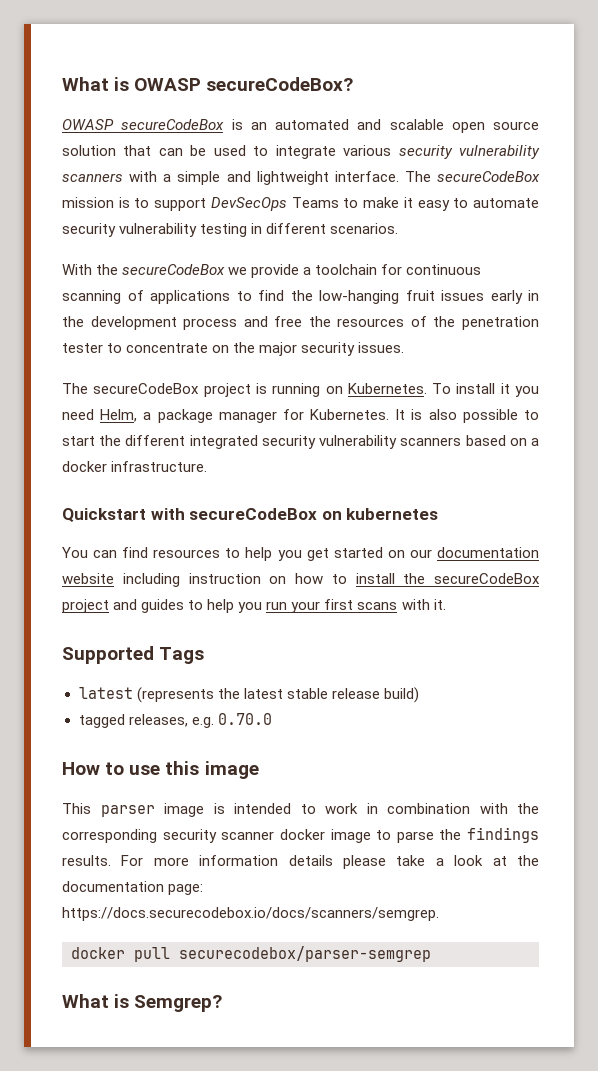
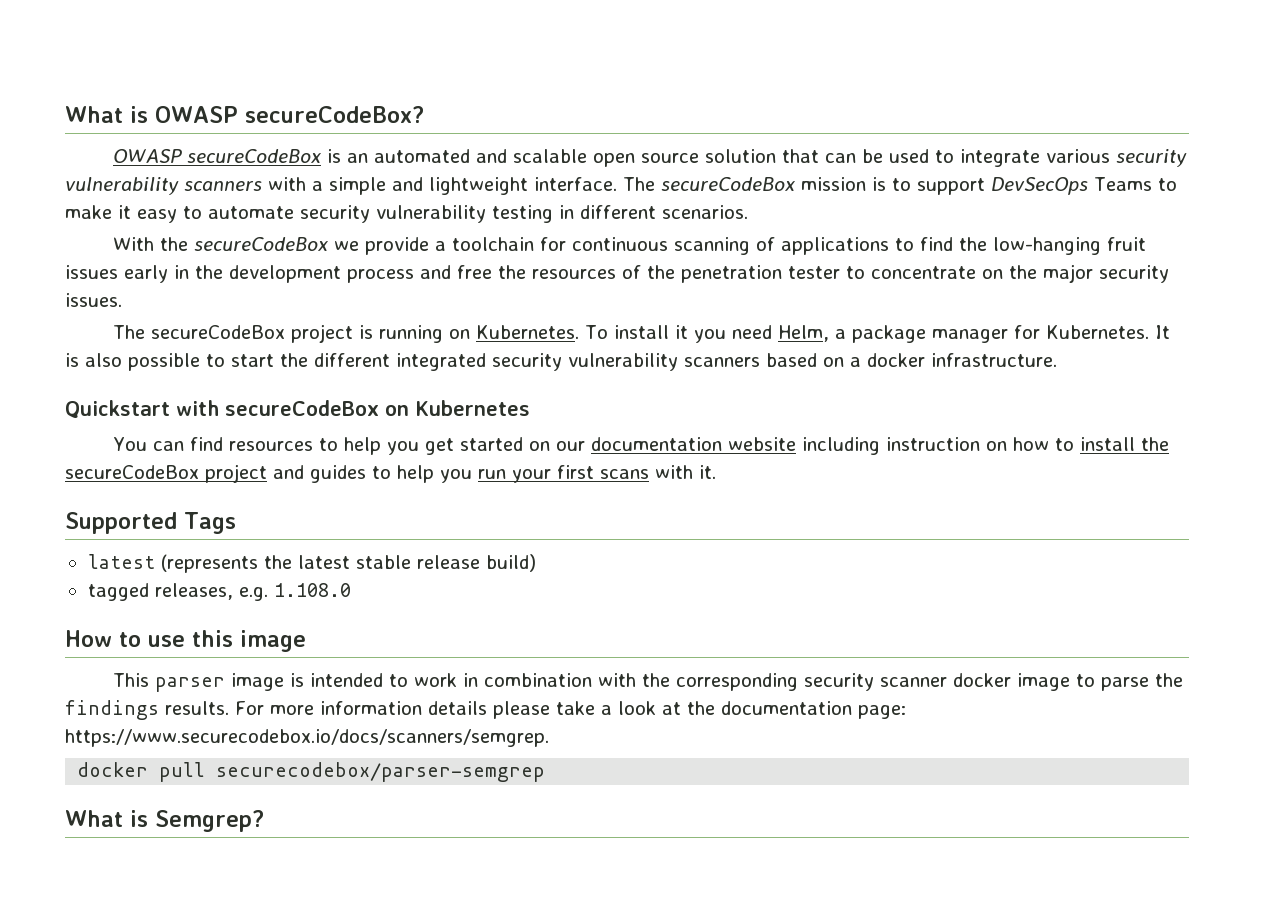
[346,508,439,520] kubernetes -> [415,400,530,416] Kubernetes
[217,713,272,725] 0.70.0 -> [273,583,351,597] 1.108.0
[62,907,439,921] https://docs.securecodebox.io/docs/scanners/semgrep. -> [65,729,549,747] https://www.securecodebox.io/docs/scanners/semgrep.

